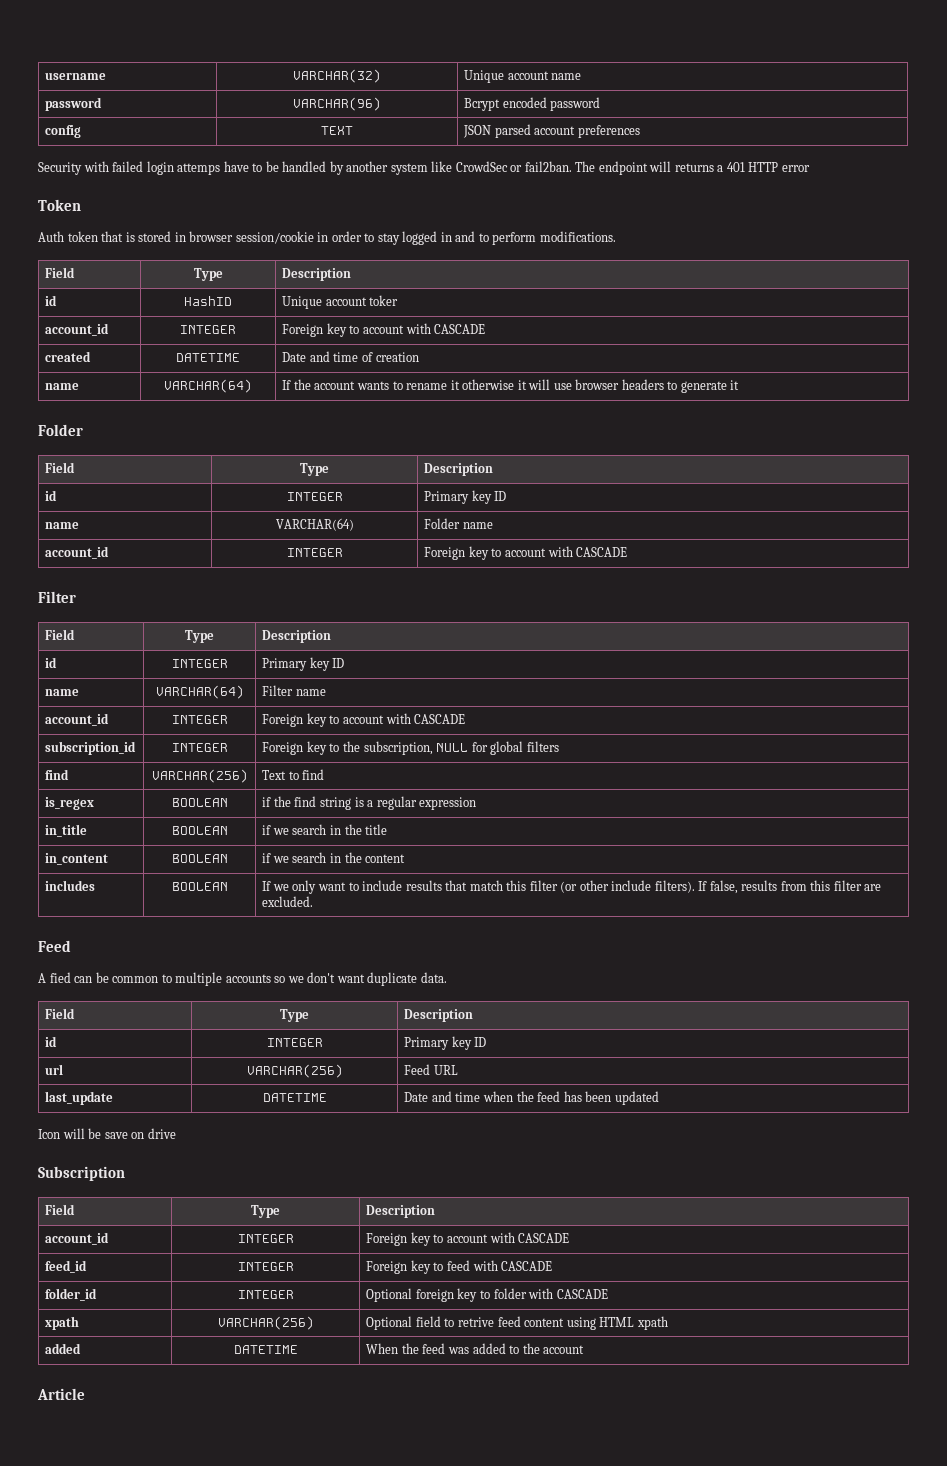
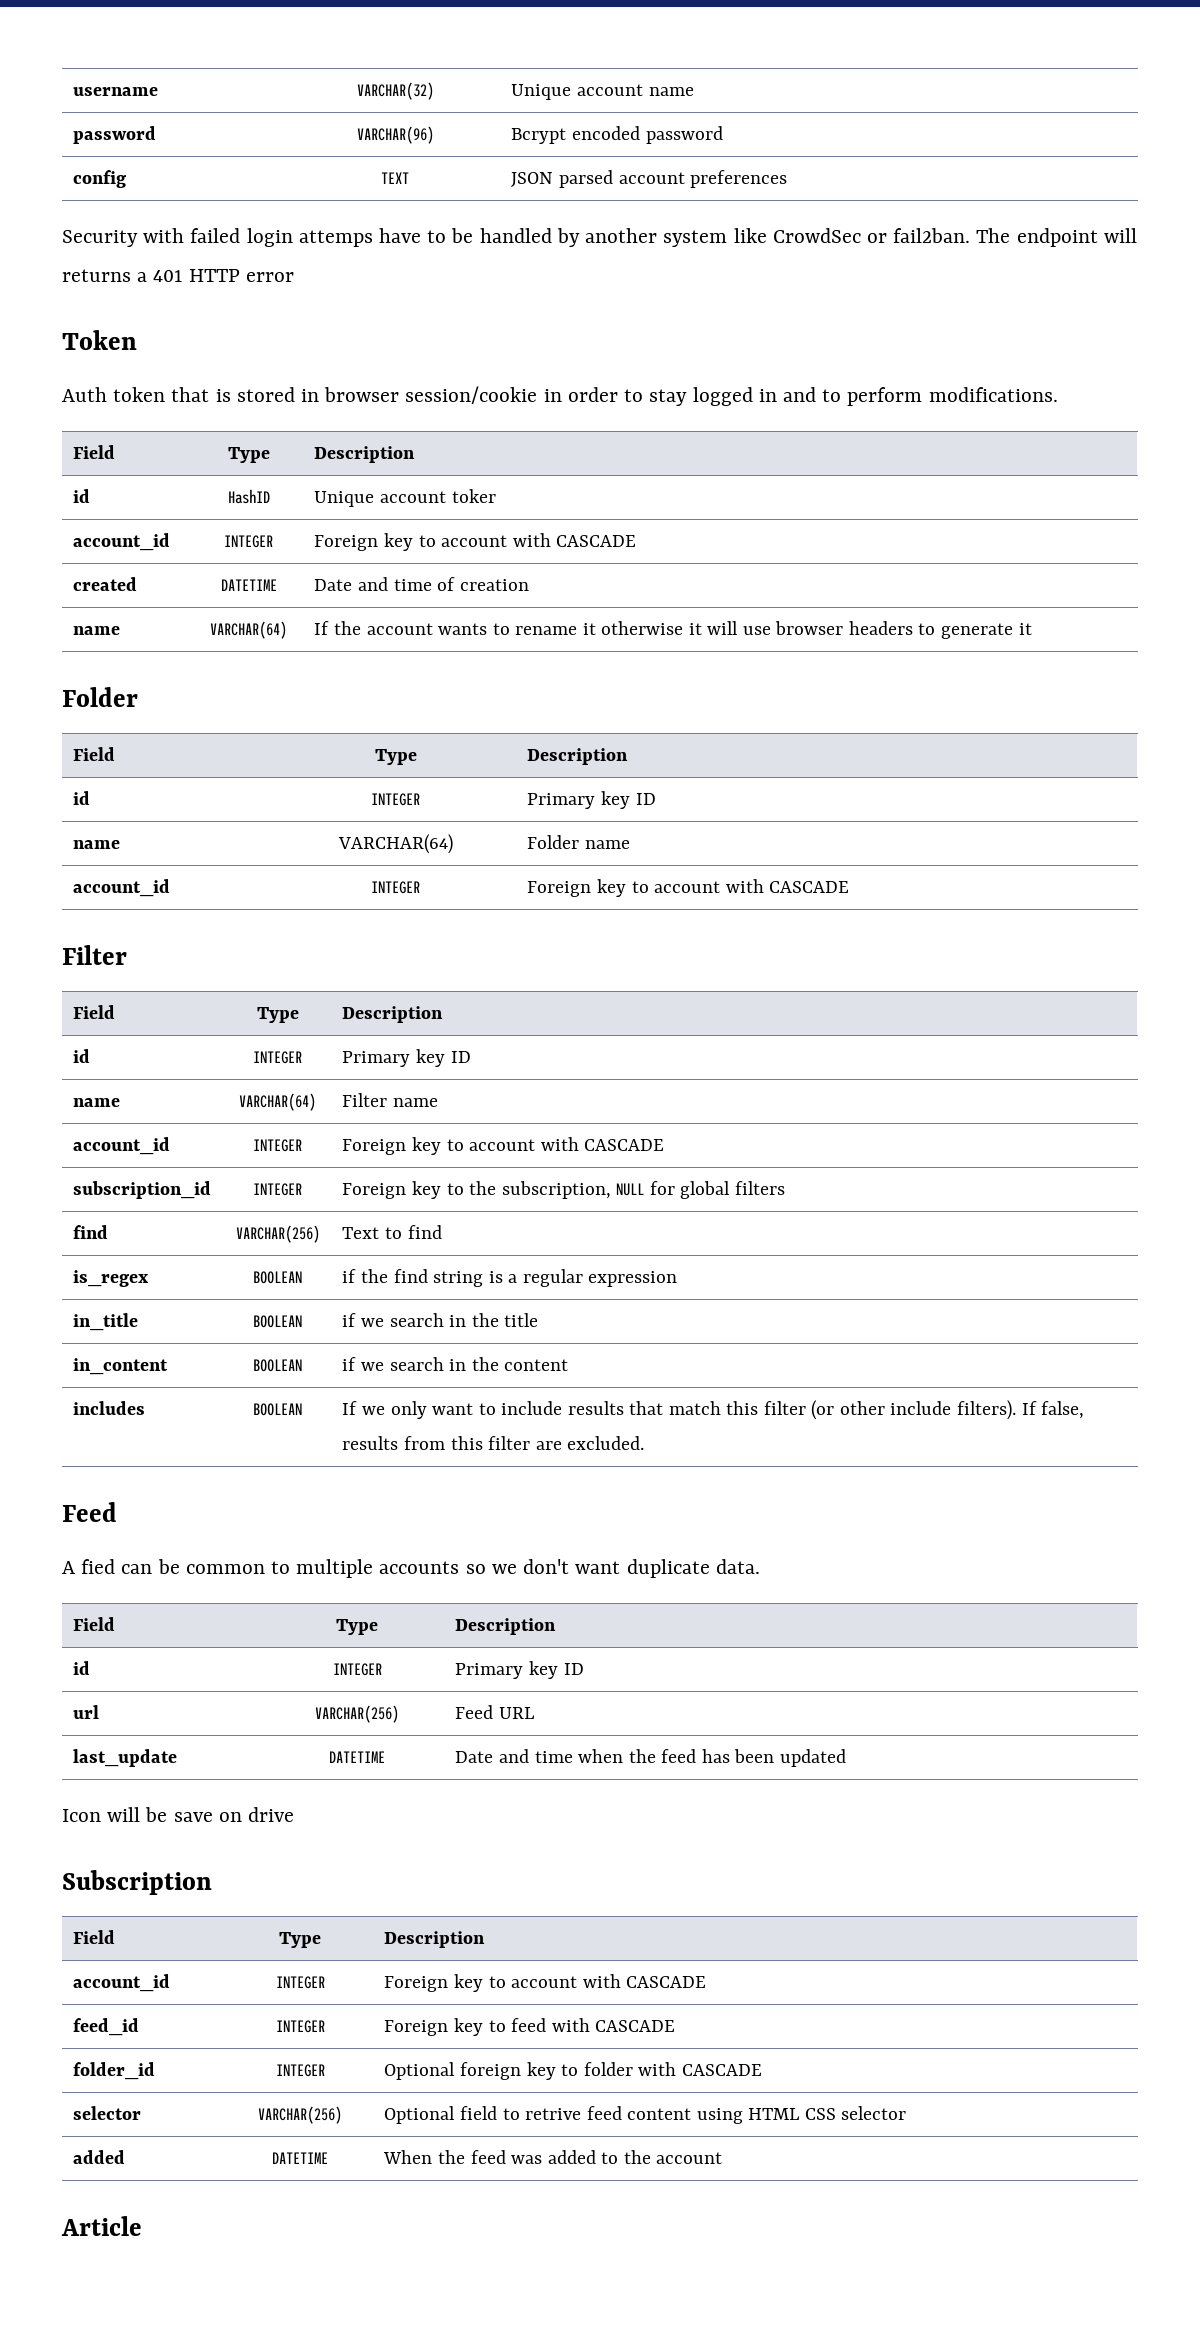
[45,1316,80,1330] xpath -> [73,2106,142,2120] selector
[636,1316,668,1330] xpath -> [804,2106,907,2120] CSS selector

